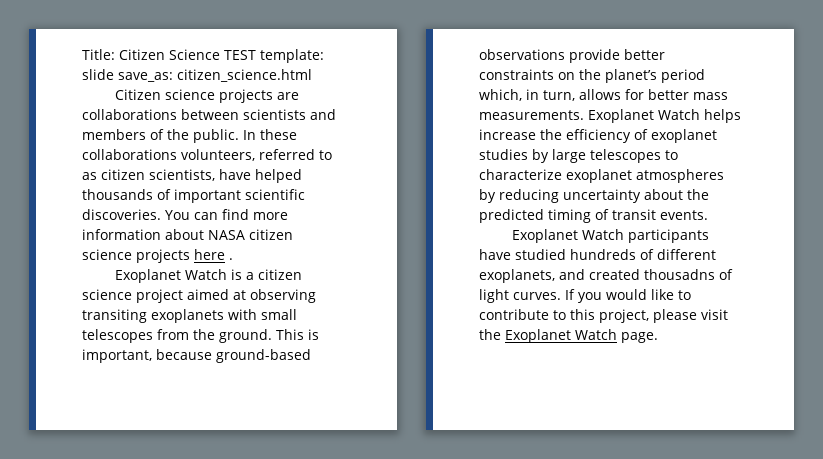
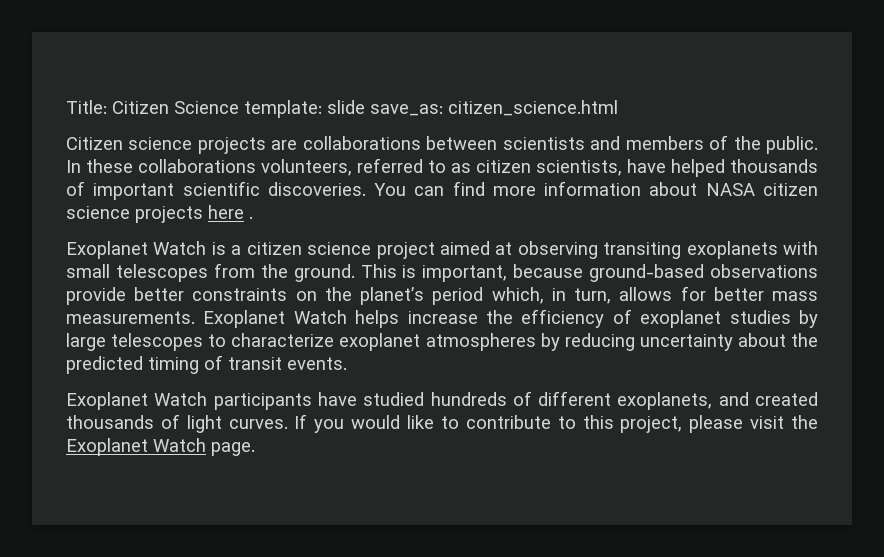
[224,50,256,60] TEST -> (239, 107) none
[644,269,715,280] thousadns -> [66,415,154,429] thousands

